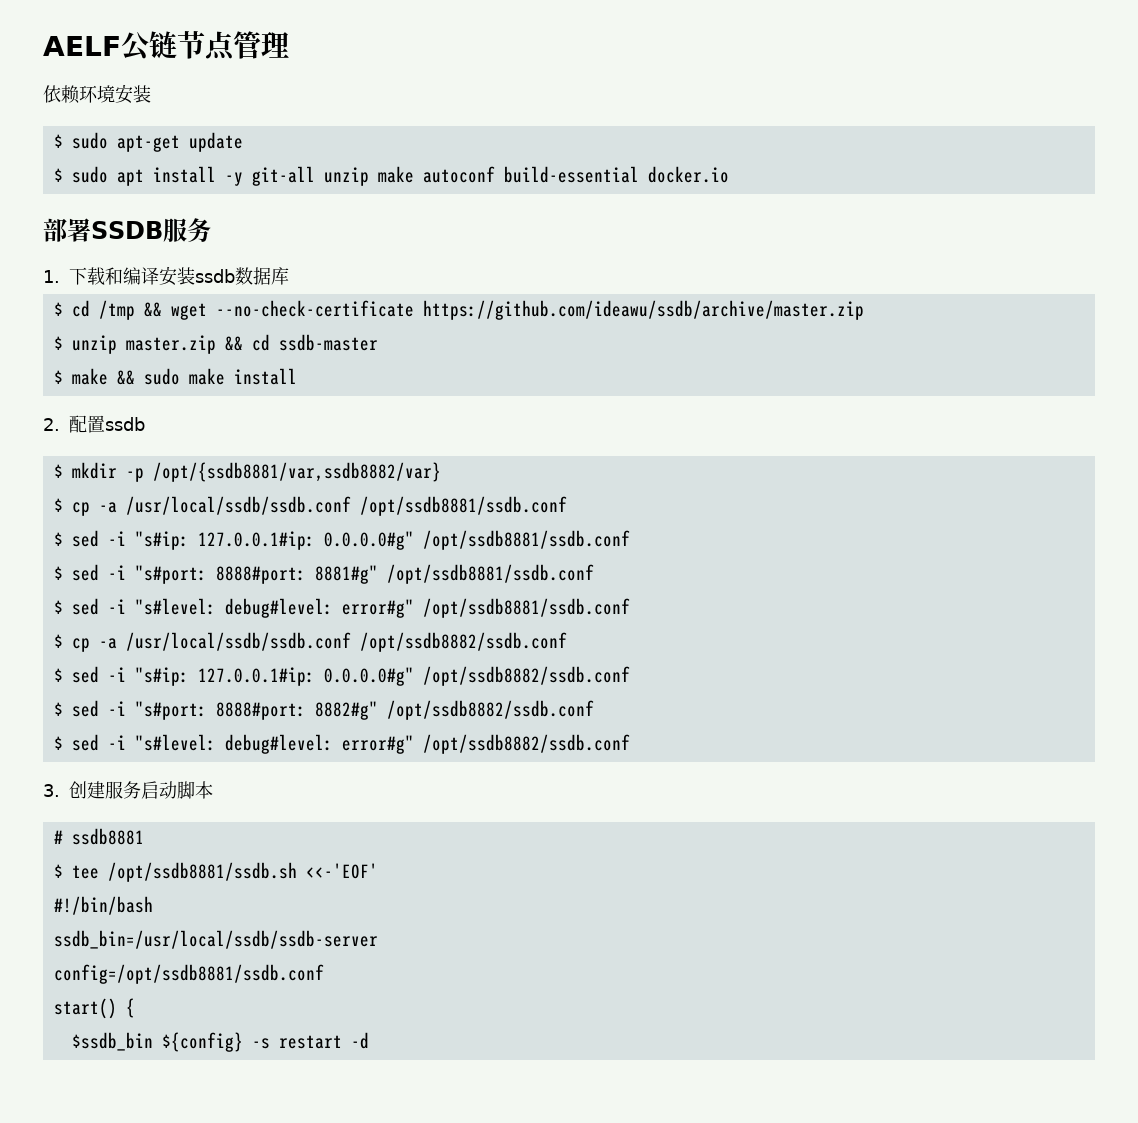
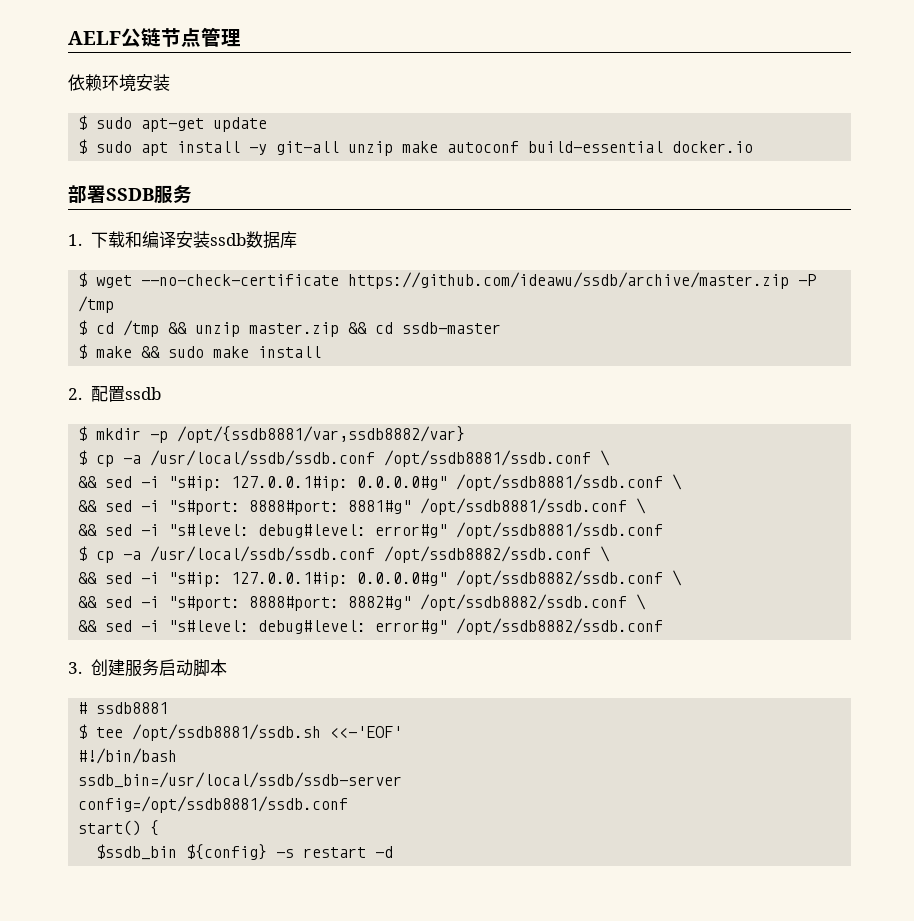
(290, 276) none -> [78,272,817,289] [78,296,115,313] // $ wget --no-check-certificate https://github.com/ideawu/ssdb/archive/master.zip -P /tmp
[170,300,864,320] [53,336,63,350] wget --no-check-certificate https://github.com/ideawu/ssdb/archive/master.zip // $ -> (188, 328) none
[53,532,63,546] // $ -> [600,450,611,466] [78,476,98,488] \ // &&
[53,566,63,580] // $ -> [672,474,683,490] [78,500,98,512] \ // &&
[53,600,63,614] // $ -> [636,498,647,514] [78,524,98,536] \ // &&
[53,668,63,682] // $ -> [600,546,611,562] [78,572,98,584] \ // &&
[53,702,63,716] // $ -> [672,570,683,586] [78,596,98,608] \ // &&
[53,736,63,750] // $ -> [636,594,647,610] [78,620,98,632] \ // &&

